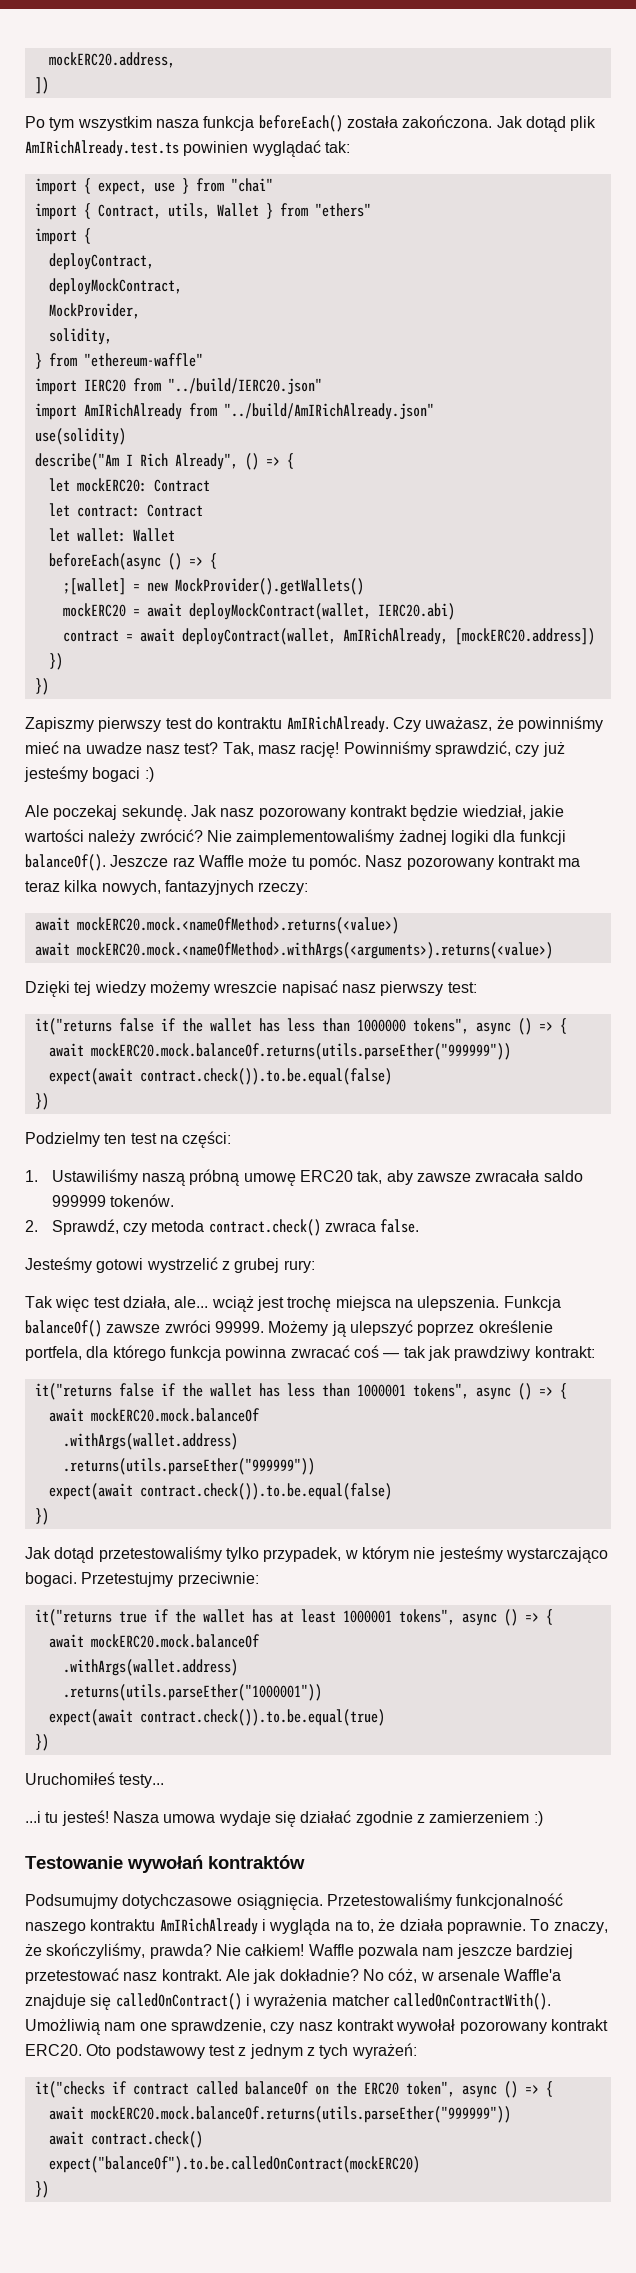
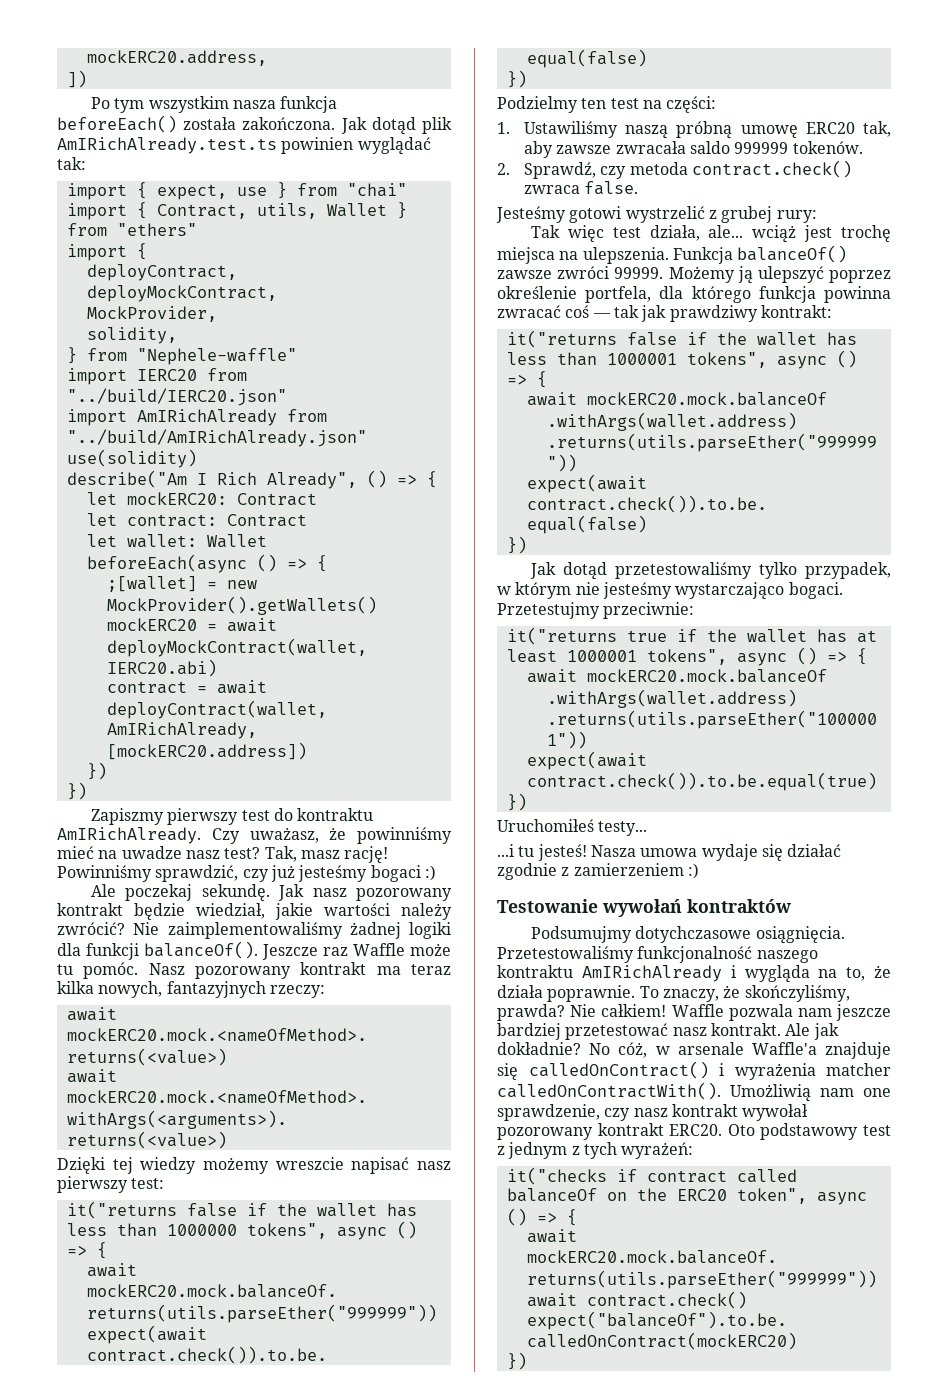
[83,353,203,367] "ethereum-waffle" -> [136,348,297,365] "Nephele-waffle"

